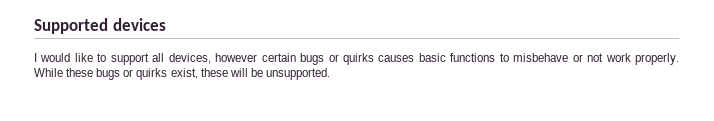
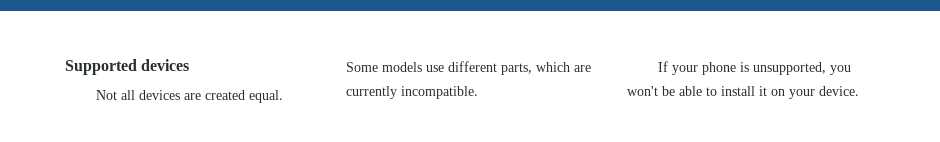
[34,53,679,65] [34,68,330,80] I would like to support all devices, however certain bugs or quirks causes basic functions to misbehave or not work properly. While these bugs or quirks exist, these will be unsupported. -> [95,90,283,103] [346,61,591,75] [346,86,478,99] [657,61,851,75] [627,86,859,99] Not all devices are created equal. Some models use different parts, which are currently incompatible. // If your phone is unsupported, you won't be able to install it on your device.

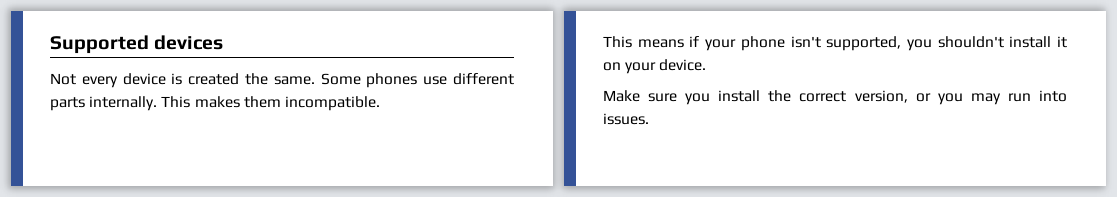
[120,90,283,103] [346,61,591,75] [346,86,478,99] [657,61,851,75] [627,86,717,96] all devices are created equal. Some models use different parts, which are currently incompatible. // If your phone is unsupported, you won't be able to -> [81,73,514,88] [50,96,380,111] [603,36,1004,51] every device is created the same. Some phones use different parts internally. This makes them incompatible. // This means if your phone isn't supported, you shouldn't
(859, 91) none -> [603,90,1067,105] [603,113,649,125] // Make sure you install the correct version, or you may run into issues.

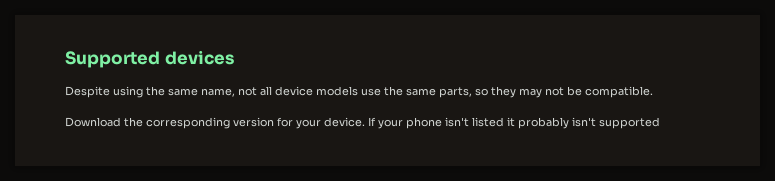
[50,73,514,88] [50,96,380,111] [603,36,1067,51] [603,59,707,74] [603,90,1067,105] [603,113,649,125] Not every device is created the same. Some phones use different parts internally. This makes them incompatible. // This means if your phone isn't supported, you shouldn't install it on your device. // Make sure you install the correct version, or you may run into issues. -> [65,86,653,98] [65,117,660,129] Despite using the same name, not all device models use the same parts, so they may not be compatible. // Download the corresponding version for your device. If your phone isn't listed it probably isn't supported

